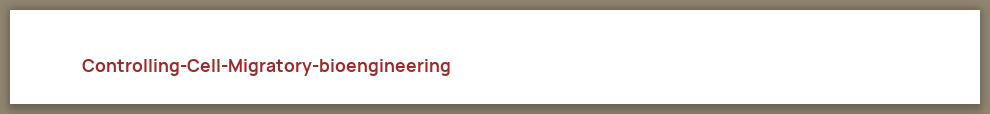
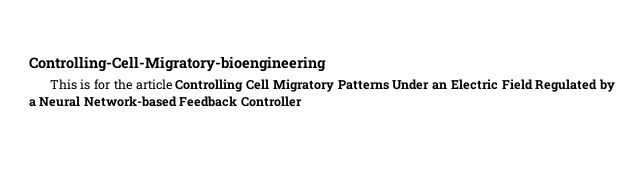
(451, 67) none -> [49,79,616,92] [29,96,302,107] // This is for the article Controlling Cell Migratory Patterns Under an Electric Field Regulated by a Neural Network-based Feedback Controller

